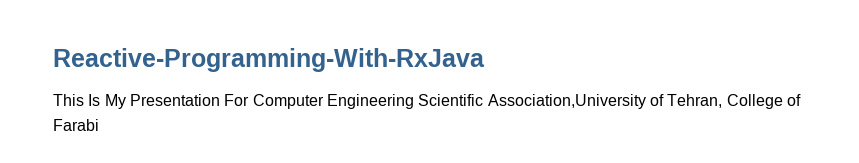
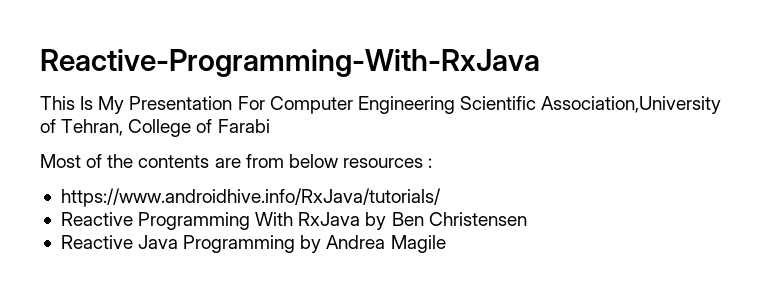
(99, 125) none -> [40,154,433,168] [60,188,441,207] [60,212,527,230] [60,235,446,253] // Most of the contents are from below resources : // https://www.androidhive.info/RxJava/tutorials/ // Reactive Programming With RxJava by Ben Christensen // Reactive Java Programming by Andrea Magile

